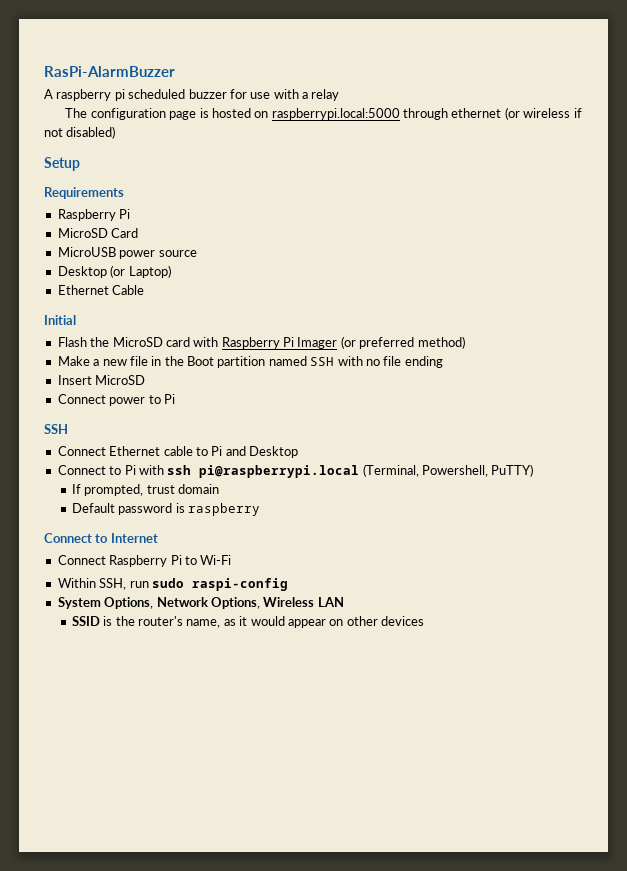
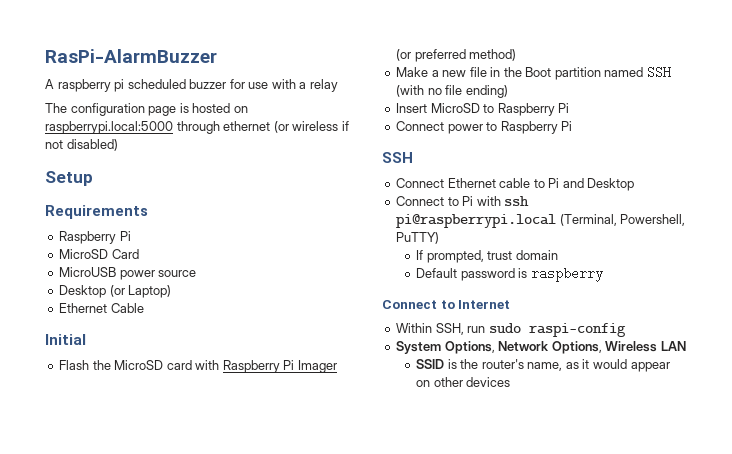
[337,356,363,366] with -> [396,85,425,97] (with
[404,356,443,368] ending -> [465,85,508,98] ending)
(146, 380) none -> [483,103,570,116] to Raspberry Pi
(161, 399) none -> [500,121,558,134] Raspberry
[57,555,232,567] // Connect Raspberry Pi to Wi-Fi -> (511, 304) none

